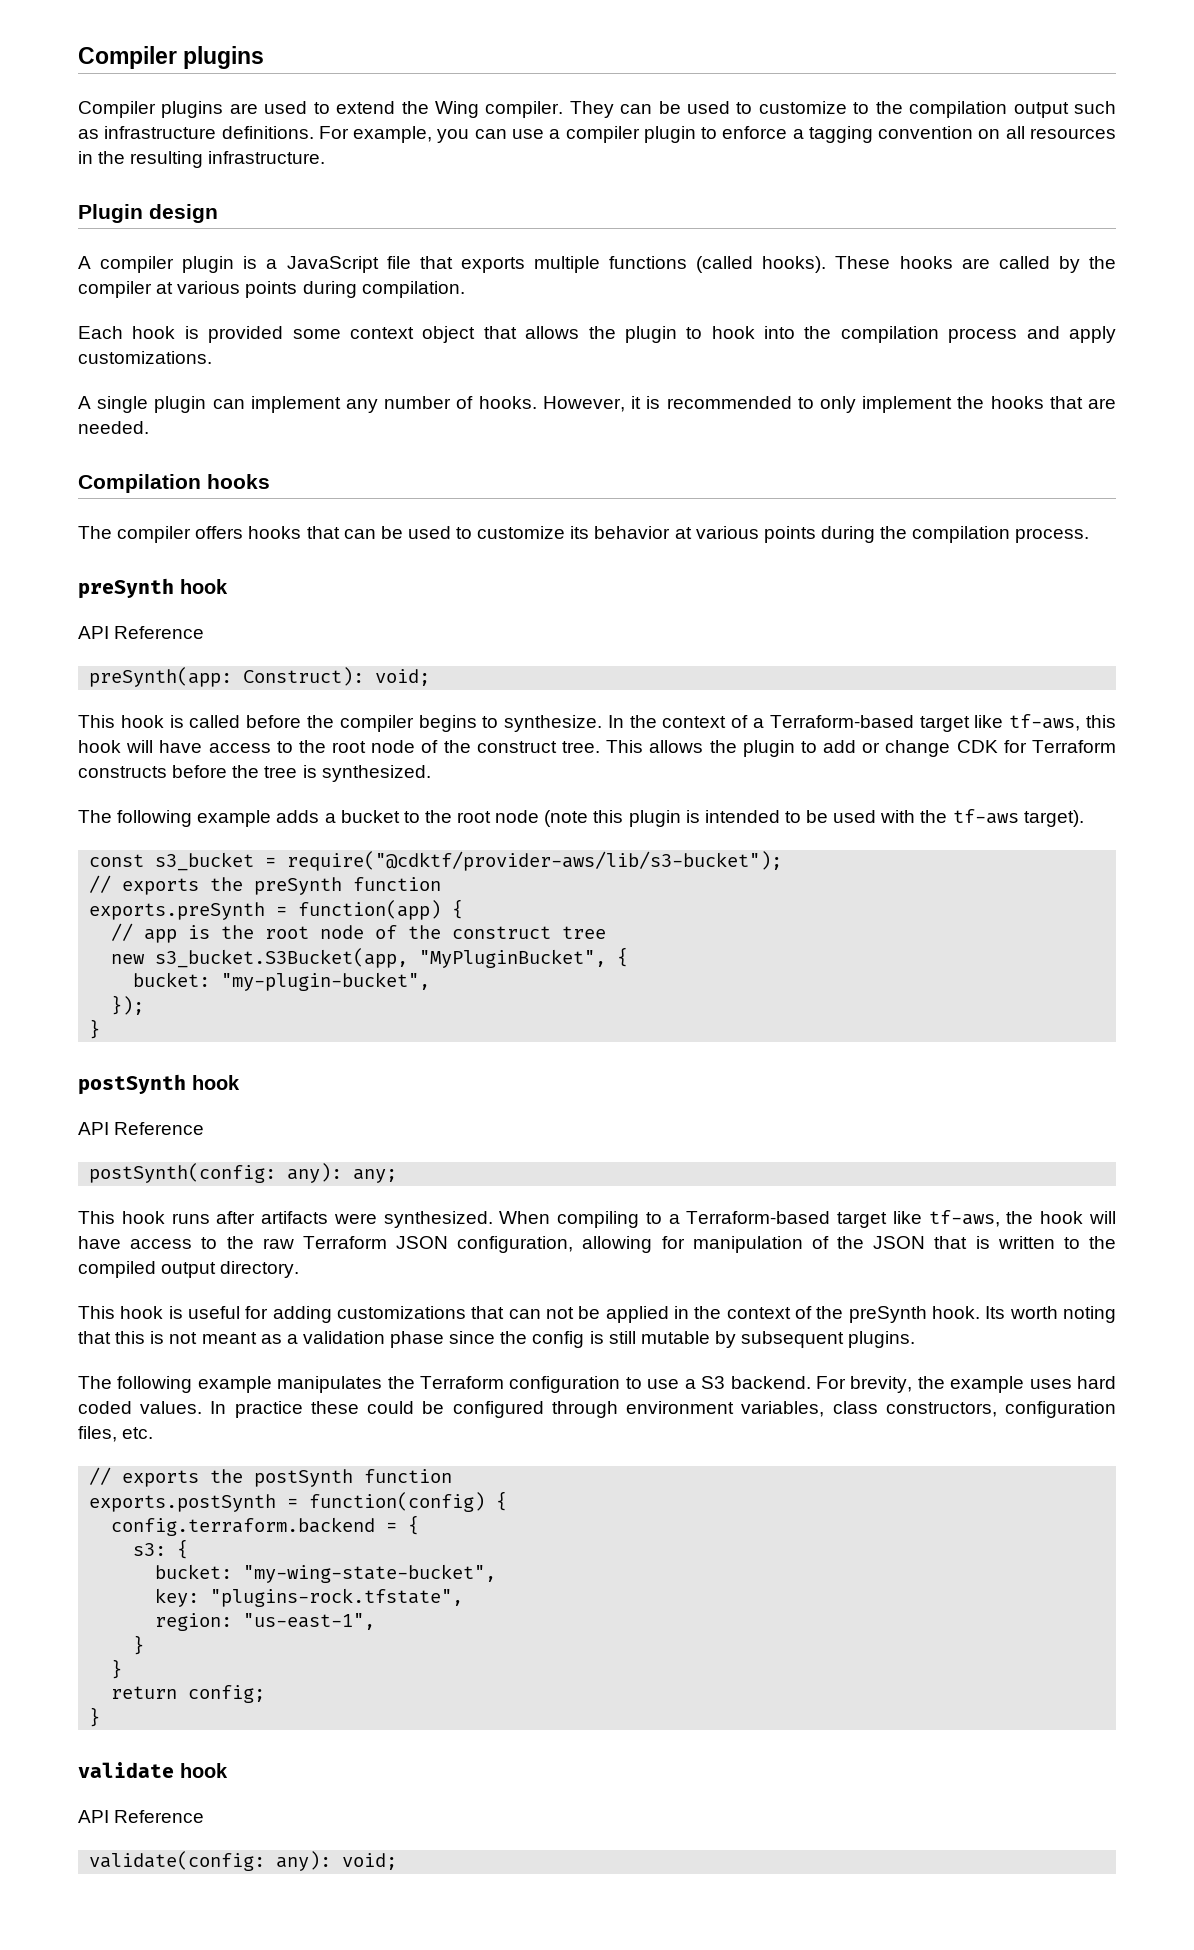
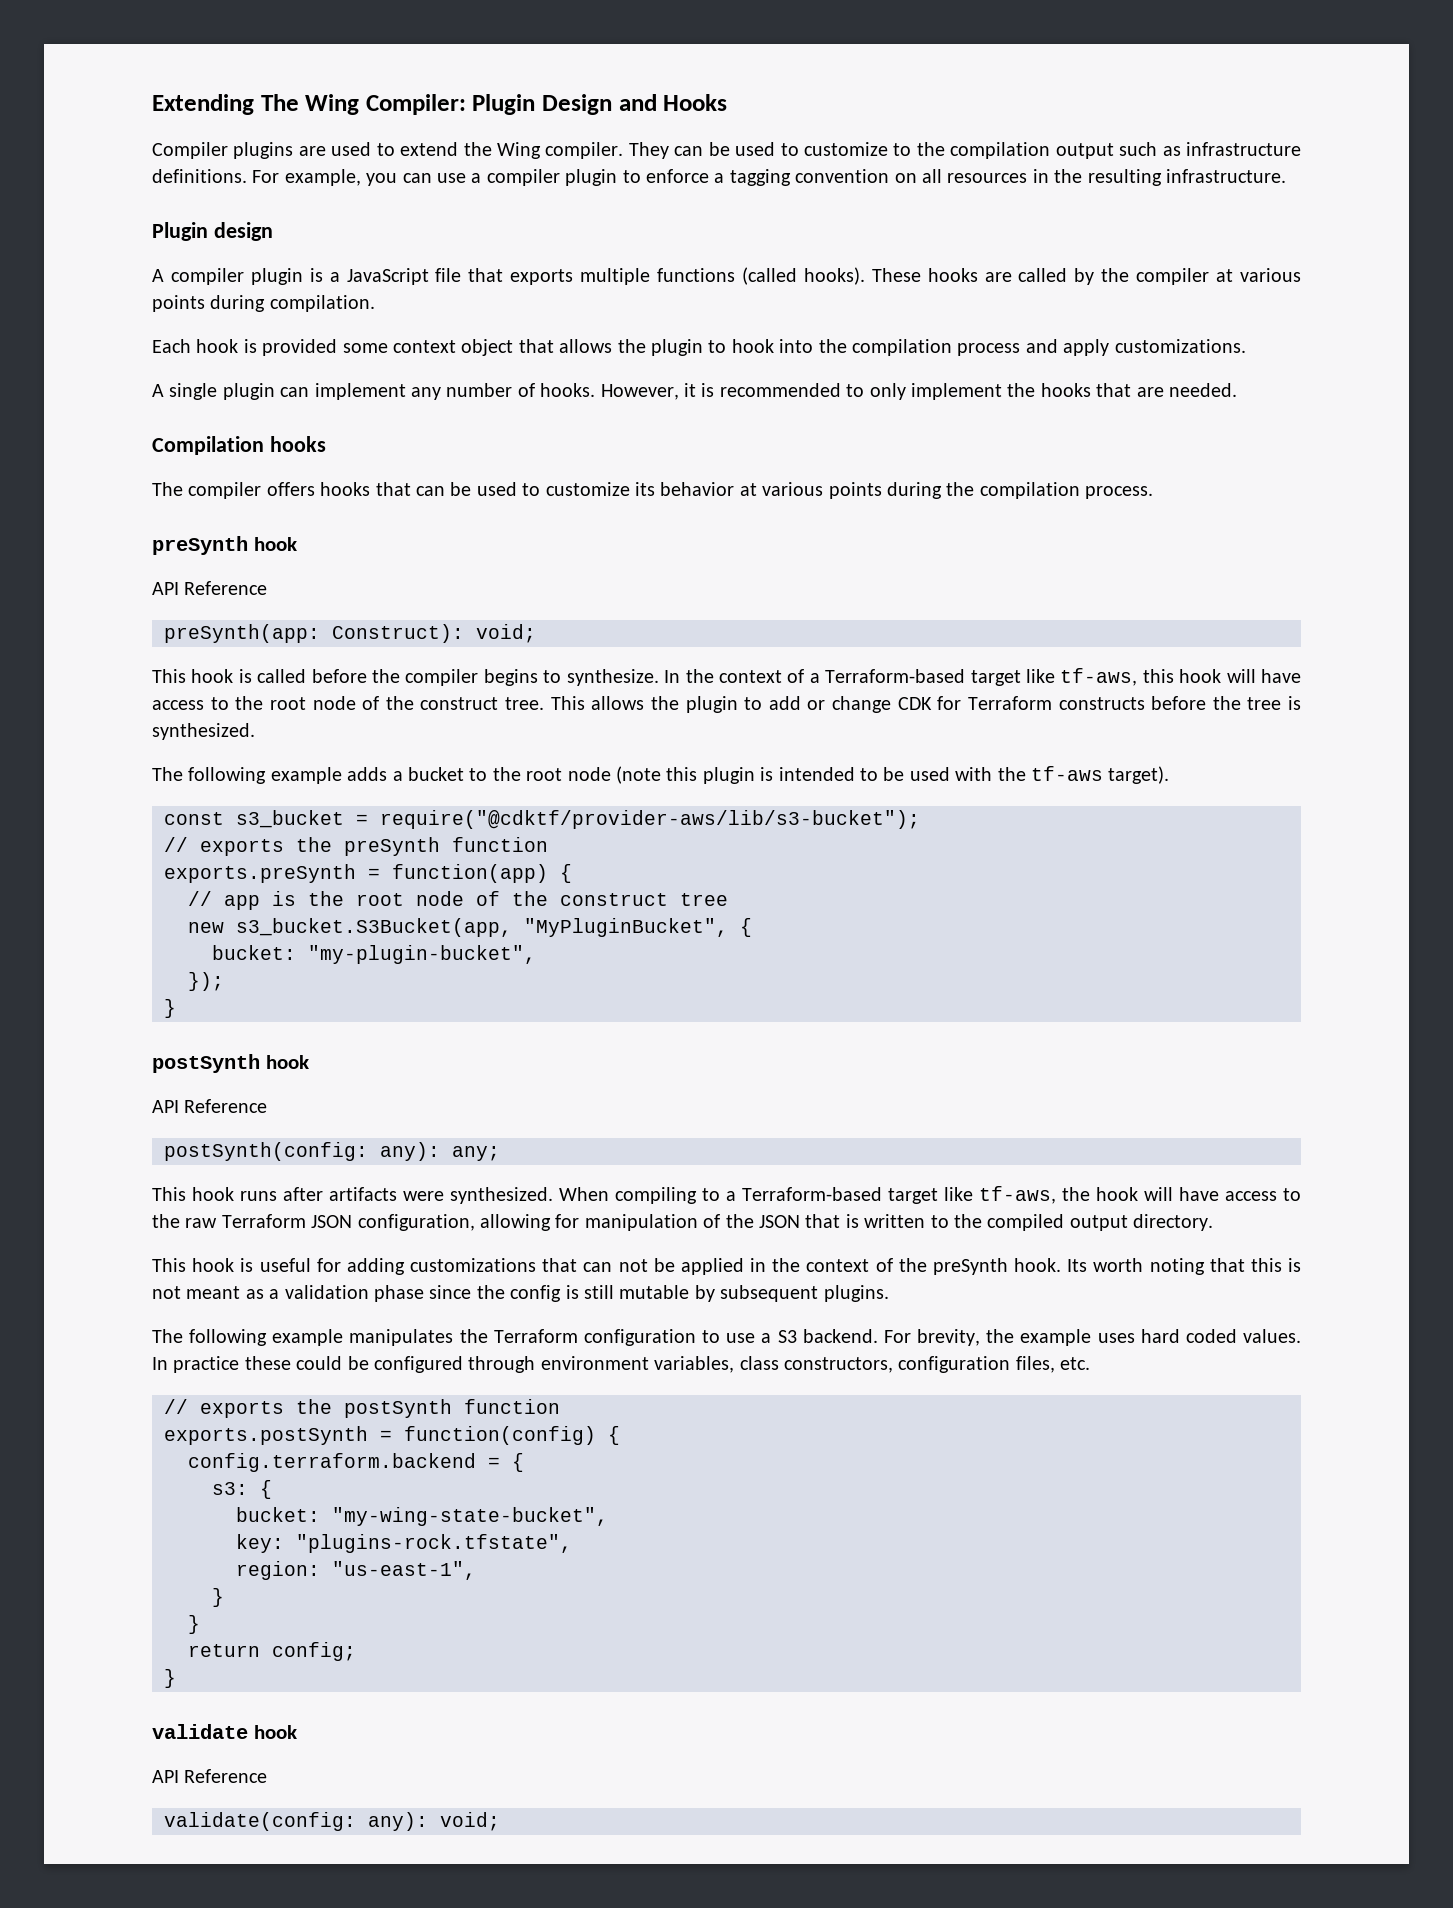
[78,46,265,69] Compiler plugins -> [152,94,728,115] Extending The Wing Compiler: Plugin Design and Hooks

